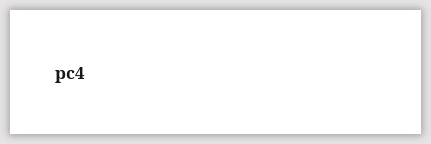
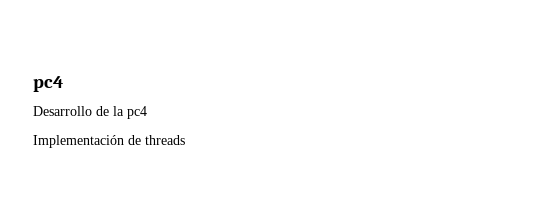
[55,67,85,83] pc4 -> [33,76,64,92] [33,106,147,119] [33,135,185,148] pc4 // Desarrollo de la pc4 // Implementación de threads

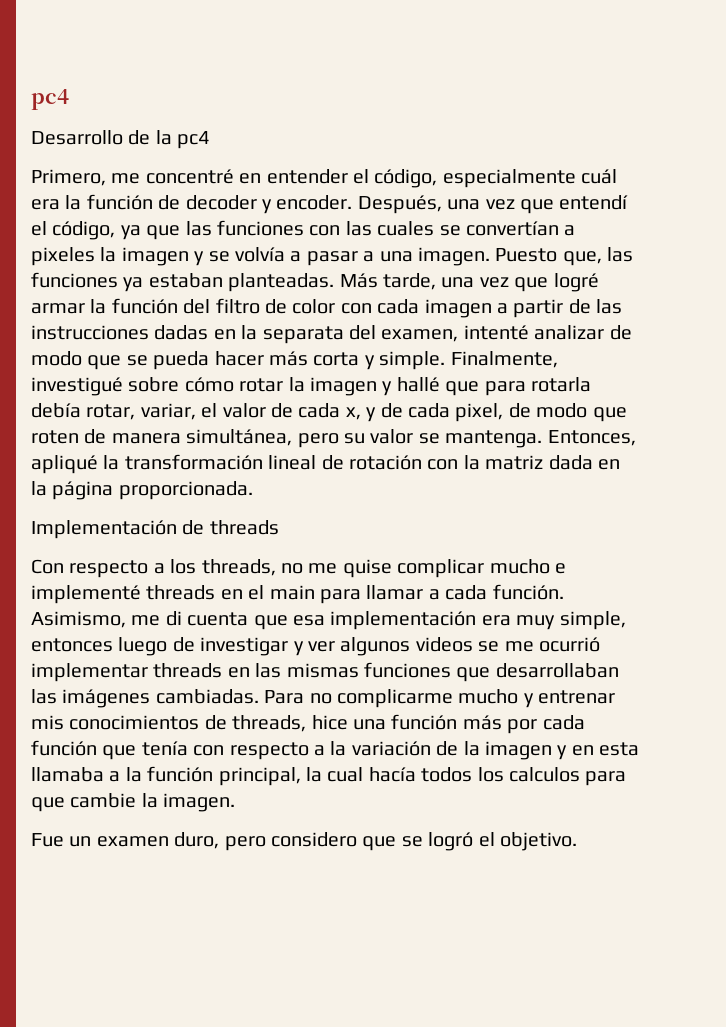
[33,135,185,148] Implementación de threads -> [31,169,618,188] [31,194,629,214] [31,220,576,240] [31,247,634,266] [31,272,599,292] [31,298,623,318] [31,325,632,344] [31,351,558,370] [31,377,591,396] [31,403,627,422] [31,429,636,448] [31,454,620,474] [31,481,253,500] [31,520,279,539] [31,559,566,578] [31,584,564,604] [31,611,626,630] [31,637,600,656] [31,662,619,682] [31,689,616,708] [31,714,585,734] [31,740,640,760] [31,766,627,786] [31,793,236,812] [31,832,577,851] Primero, me concentré en entender el código, especialmente cuál era la función de decoder y encoder. Después, una vez que entendí el código, ya que las funciones con las cuales se convertían a pixeles la imagen y se volvía a pasar a una imagen. Puesto que, las funciones ya estaban planteadas. Más tarde, una vez que logré armar la función del filtro de color con cada imagen a partir de las instrucciones dadas en la separata del examen, intenté analizar de modo que se pueda hacer más corta y simple. Finalmente, investigué sobre cómo rotar la imagen y hallé que para rotarla debía rotar, variar, el valor de cada x, y de cada pixel, de modo que roten de manera simultánea, pero su valor se mantenga. Entonces, apliqué la transformación lineal de rotación con la matriz dada en la página proporcionada. // Implementación de threads // Con respecto a los threads, no me quise complicar mucho e implementé threads en el main para llamar a cada función. Asimismo, me di cuenta que esa implementación era muy simple, entonces luego de investigar y ver algunos videos se me ocurrió implementar threads en las mismas funciones que desarrollaban las imágenes cambiadas. Para no complicarme mucho y entrenar mis conocimientos de threads, hice una función más por cada función que tenía con respecto a la variación de la imagen y en esta llamaba a la función principal, la cual hacía todos los calculos para que cambie la imagen. // Fue un examen duro, pero considero que se logró el objetivo.

